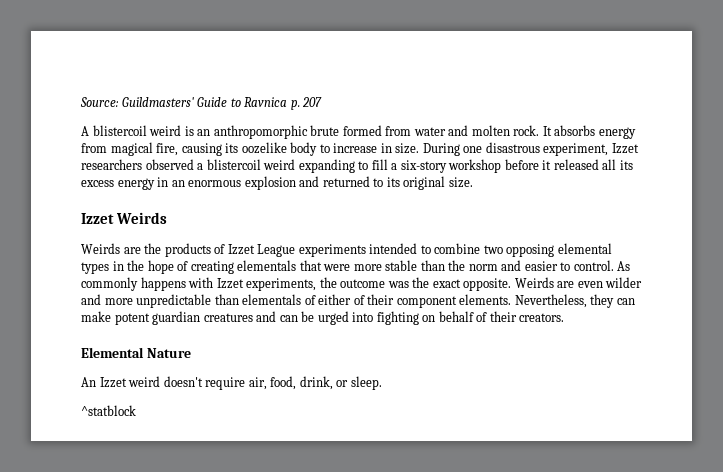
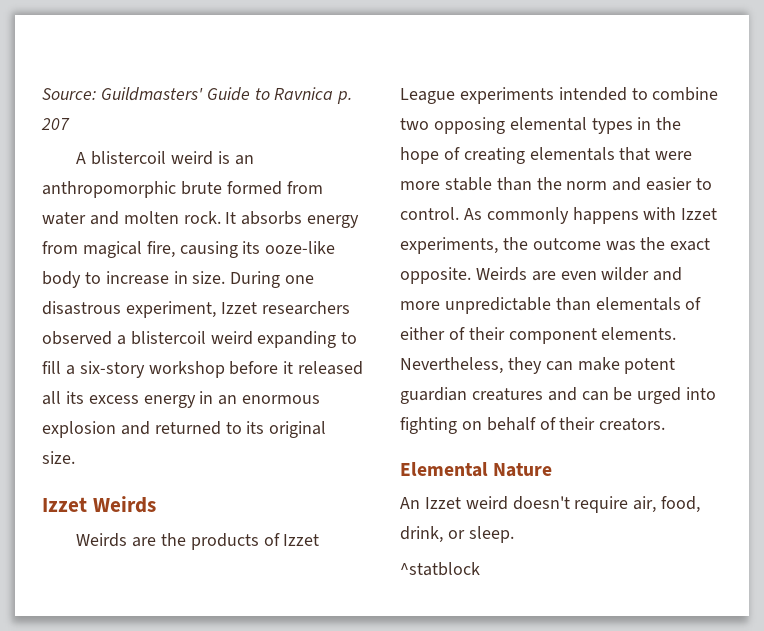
[241,142,287,154] oozelike -> [265,241,336,254] ooze-like

